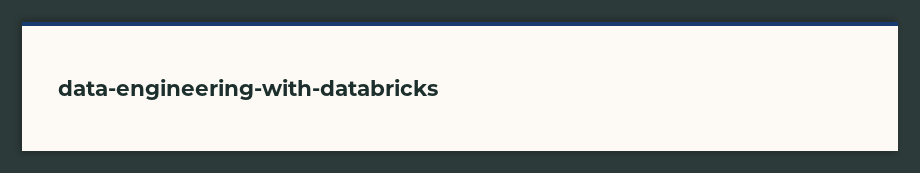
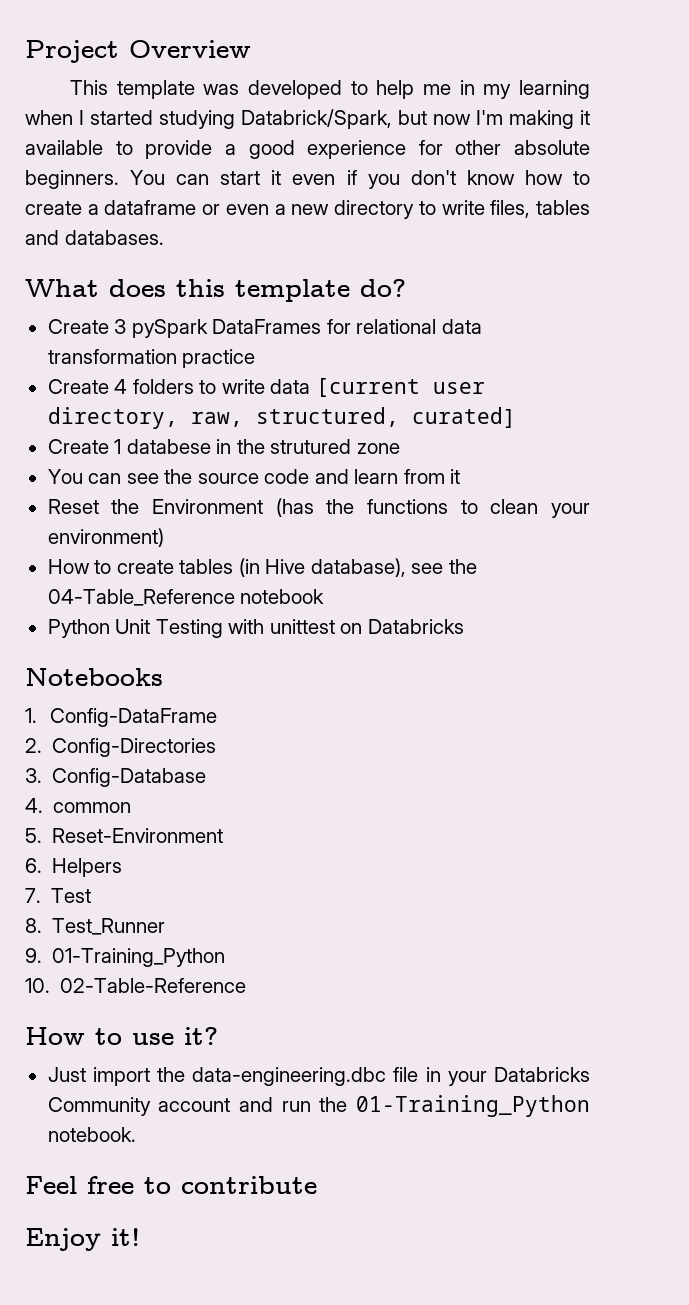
[58,79,438,100] data-engineering-with-databricks -> [25,40,251,63] [69,80,590,99] [25,109,590,129] [25,140,590,159] [25,170,590,189] [25,200,591,219] [25,230,164,245] [25,279,406,302] [47,319,482,338] [47,349,256,368] [47,378,485,397] [47,407,516,429] [47,439,400,454] [47,469,461,484] [47,498,591,518] [47,528,164,547] [47,558,477,577] [47,589,325,606] [47,619,464,638] [25,668,163,686] [25,708,218,727] [25,738,217,757] [25,768,207,787] [25,798,132,813] [25,828,224,843] [25,858,123,877] [25,888,92,903] [25,918,166,935] [25,948,226,967] [25,978,247,993] [25,1027,218,1045] [47,1067,590,1086] [47,1095,590,1117] [47,1127,136,1142] [25,1176,317,1194] [25,1228,140,1251] Project Overview // This template was developed to help me in my learning when I started studying Databrick/Spark, but now I'm making it available to provide a good experience for other absolute beginners. You can start it even if you don't know how to create a dataframe or even a new directory to write files, tables and databases. // What does this template do? // Create 3 pySpark DataFrames for relational data transformation practice // Create 4 folders to write data [current user directory, raw, structured, curated] // Create 1 databese in the strutured zone // You can see the source code and learn from it // Reset the Environment (has the functions to clean your environment) // How to create tables (in Hive database), see the 04-Table_Reference notebook // Python Unit Testing with unittest on Databricks // Notebooks // 1. Config-DataFrame // 2. Config-Directories // 3. Config-Database // 4. common // 5. Reset-Environment // 6. Helpers // 7. Test // 8. Test_Runner // 9. 01-Training_Python // 10. 02-Table-Reference // How to use it? // Just import the data-engineering.dbc file in your Databricks Community account and run the 01-Training_Python notebook. // Feel free to contribute // Enjoy it!

